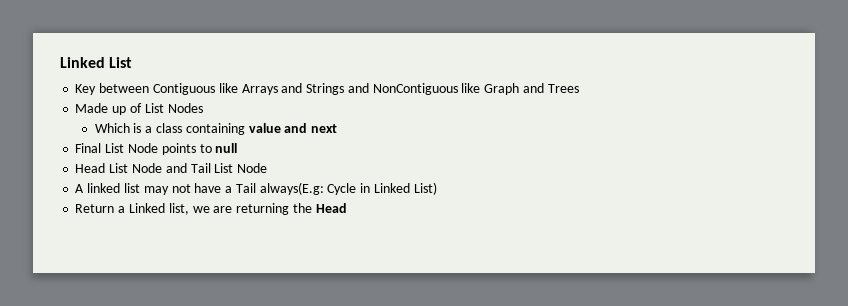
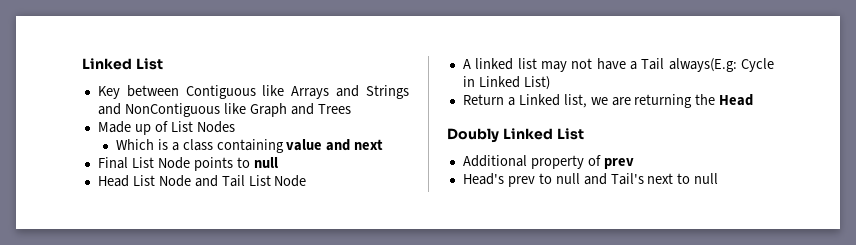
(347, 208) none -> [447,128,584,143] [462,155,634,169] [462,173,719,187] // Doubly Linked List // Additional property of prev // Head's prev to null and Tail's next to null

